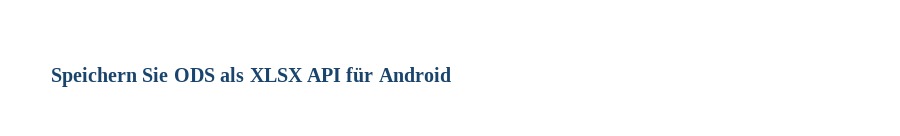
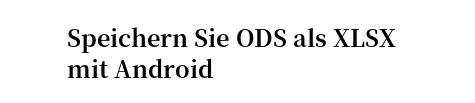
[307,67,374,82] API für -> [67,59,109,78] mit

